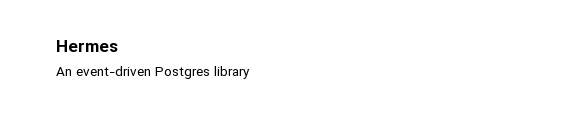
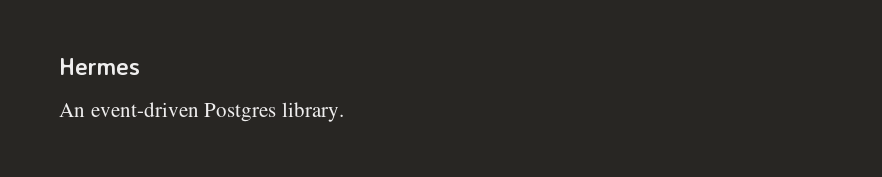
[214,66,250,79] library -> [282,102,345,122] library.

